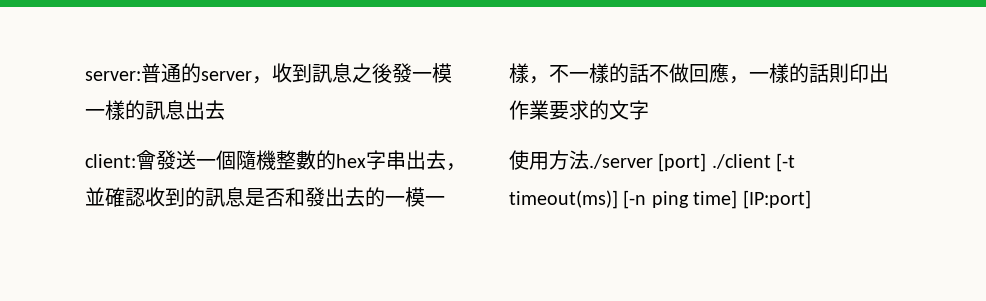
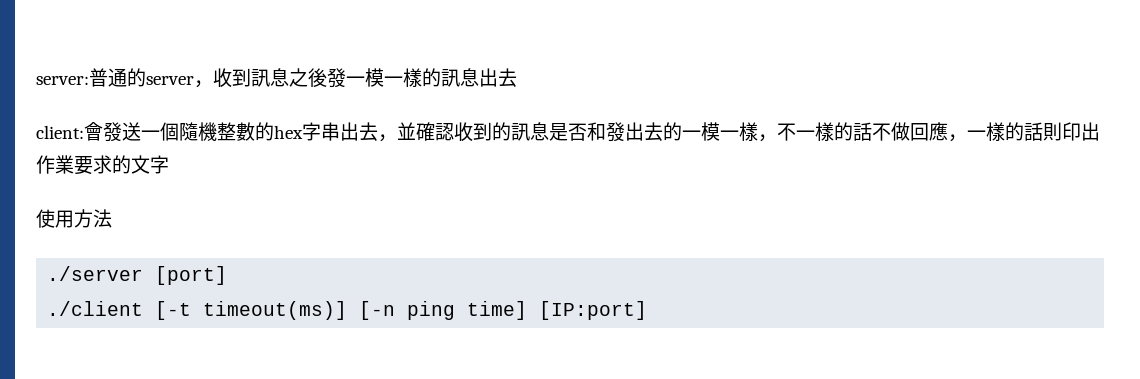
(589, 160) none -> (112, 218) //
(707, 162) none -> (228, 275) //

